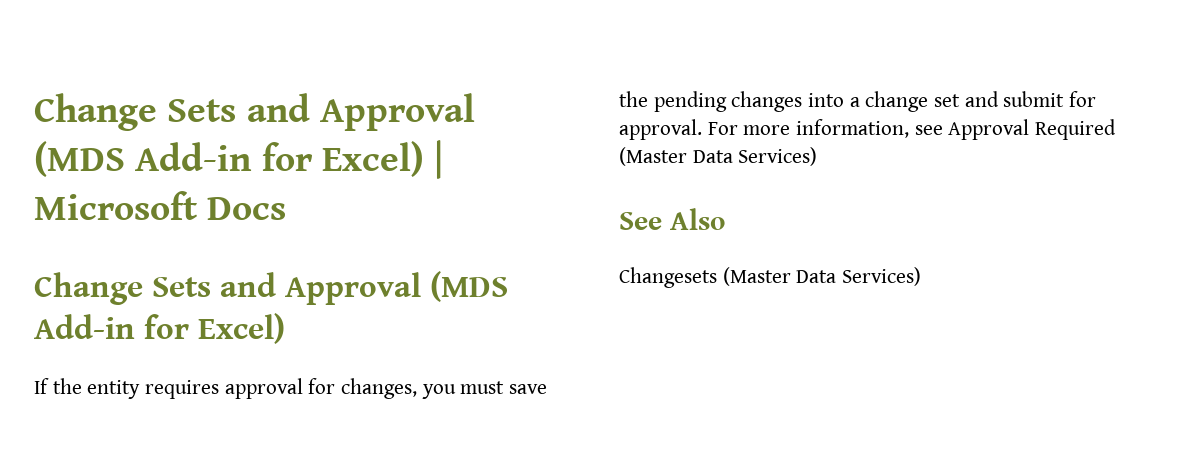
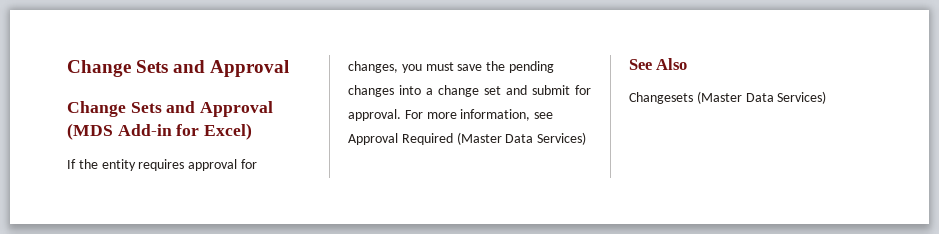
[34,93,475,131] [34,140,444,179] [34,191,287,220] Change Sets and Approval (MDS Add-in for Excel) | Microsoft Docs -> [67,60,290,77] Change Sets and Approval

